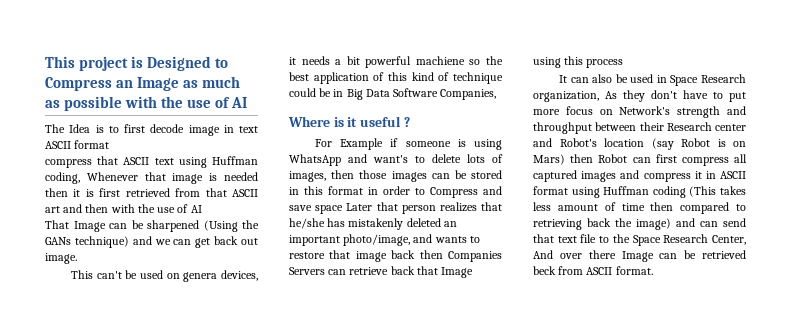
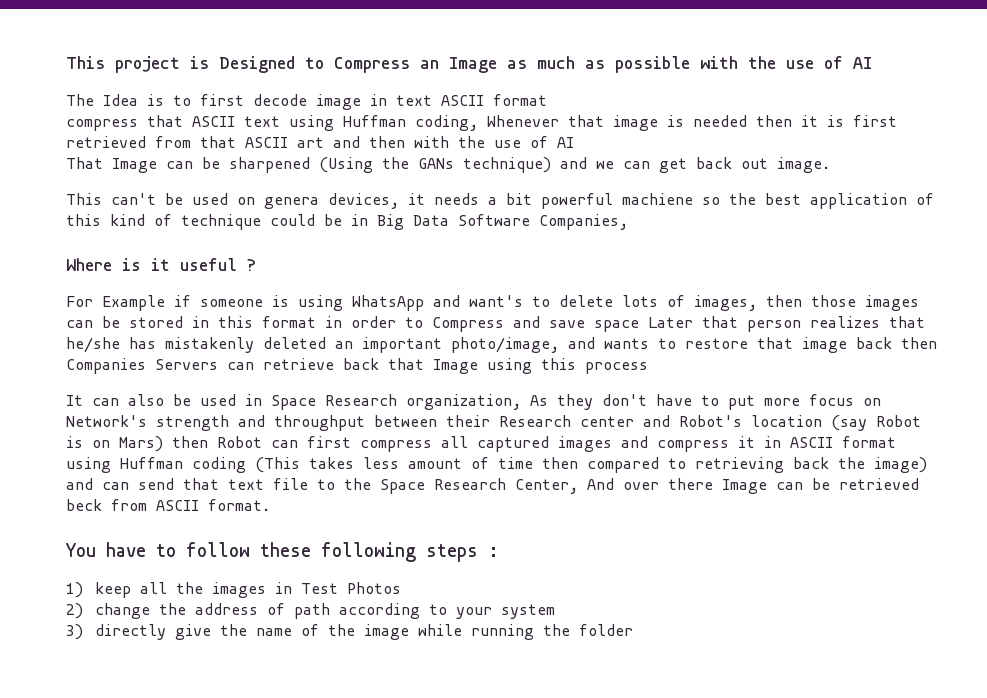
(653, 270) none -> [65,542,499,562] [66,582,401,598] [66,603,555,619] [66,624,633,640] // You have to follow these following steps : // 1) keep all the images in Test Photos // 2) change the address of path according to your system // 3) directly give the name of the image while running the folder

